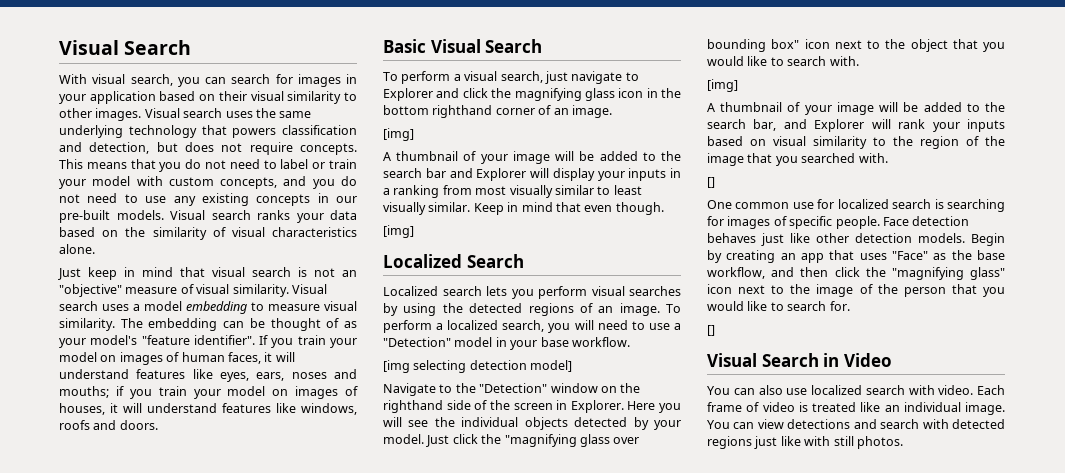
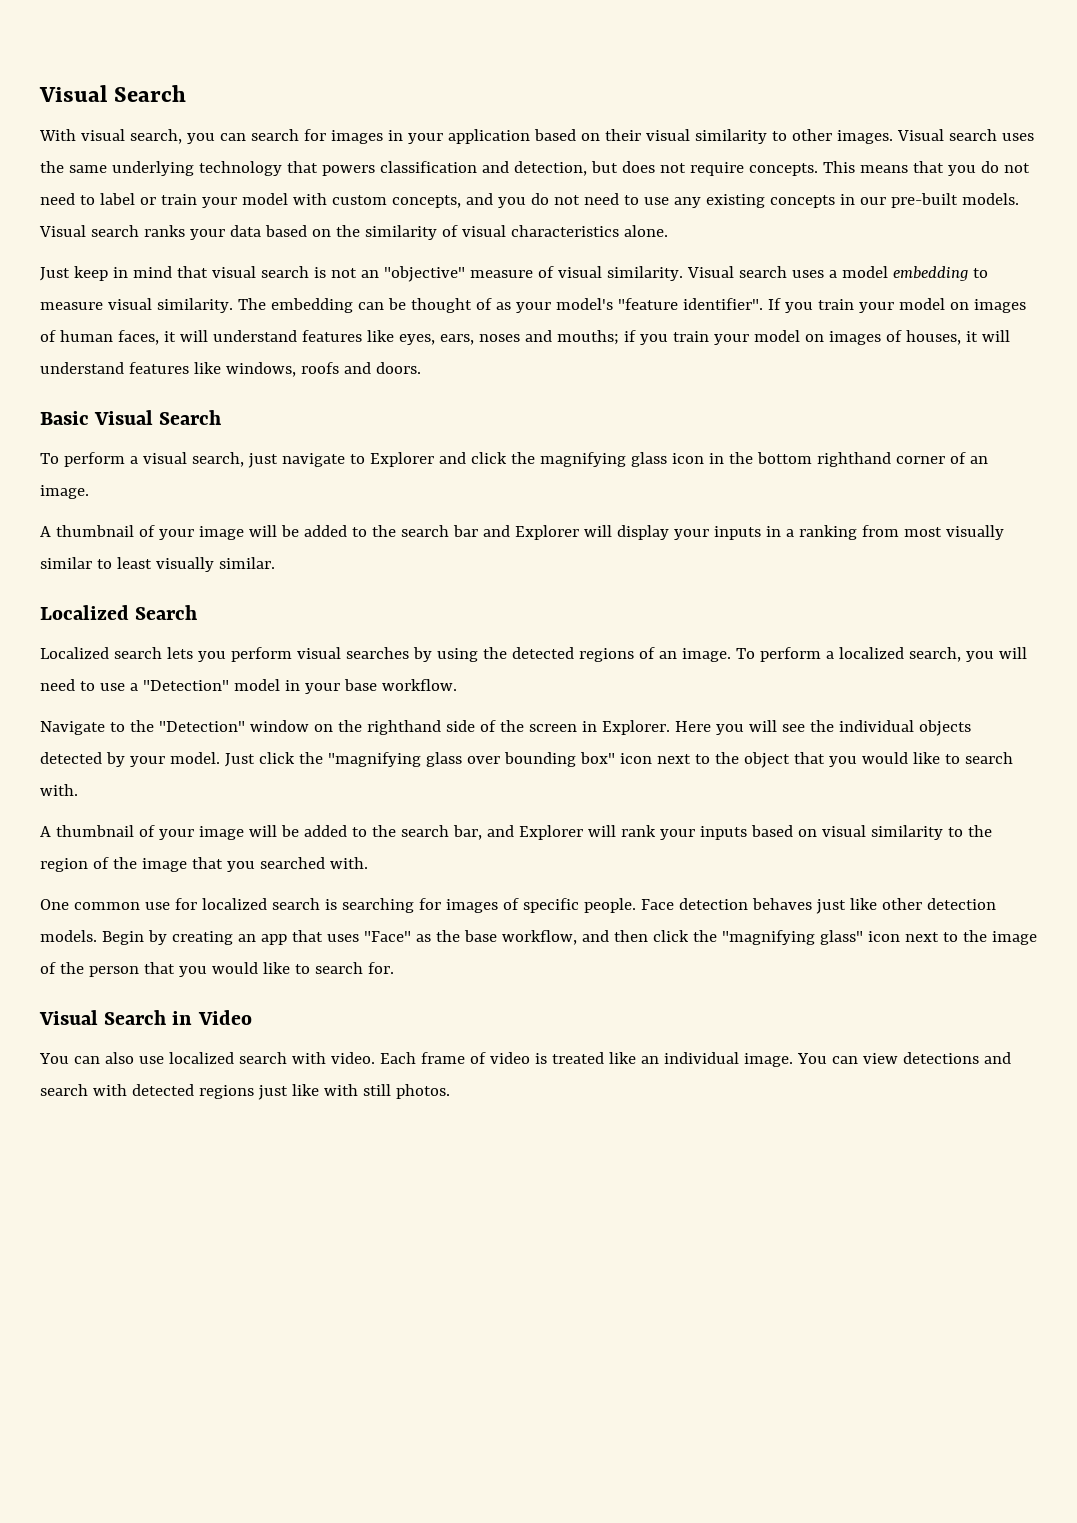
[383,128,414,141] // [img] -> (89, 492) none
[473,202,664,215] [383,225,414,238] Keep in mind that even though. // [img] -> (275, 563) none
[383,360,573,373] // [img selecting detection model] -> (457, 685) none
[707,79,738,92] // [img] -> (78, 790) none
[707,177,715,188] // [] -> (368, 863) none
[707,325,715,336] // [] -> (394, 968) none

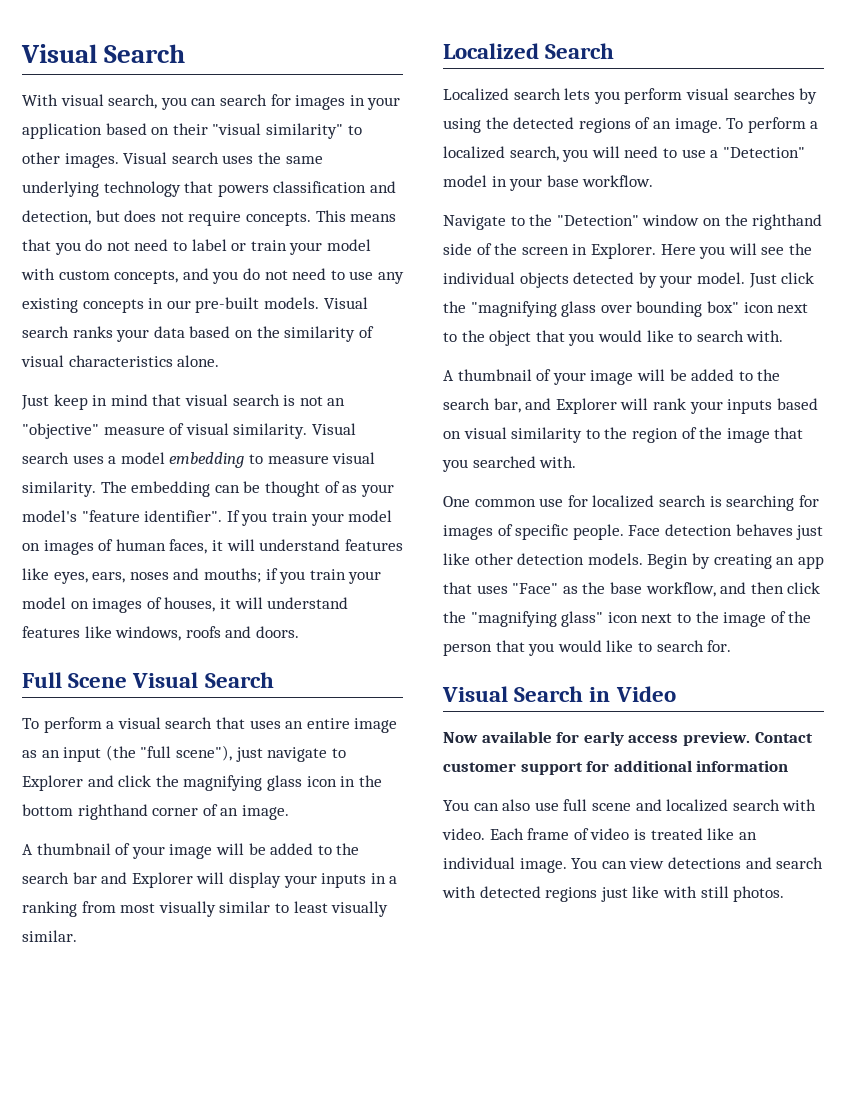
[645,129,767,144] visual similarity -> [212,123,343,139] "visual similarity"
[40,411,89,425] Basic -> [22,672,128,688] Full Scene
[191,452,244,467] search, -> [165,717,398,733] [22,745,232,762] search that uses an entire image as an input (the "full scene"),
(252, 1017) none -> [443,731,813,746] [443,760,789,775] // Now available for early access preview. Contact customer support for additional information
(164, 1060) none -> [563,799,662,811] full scene and

